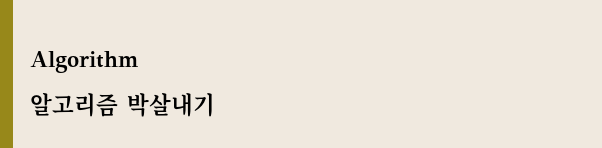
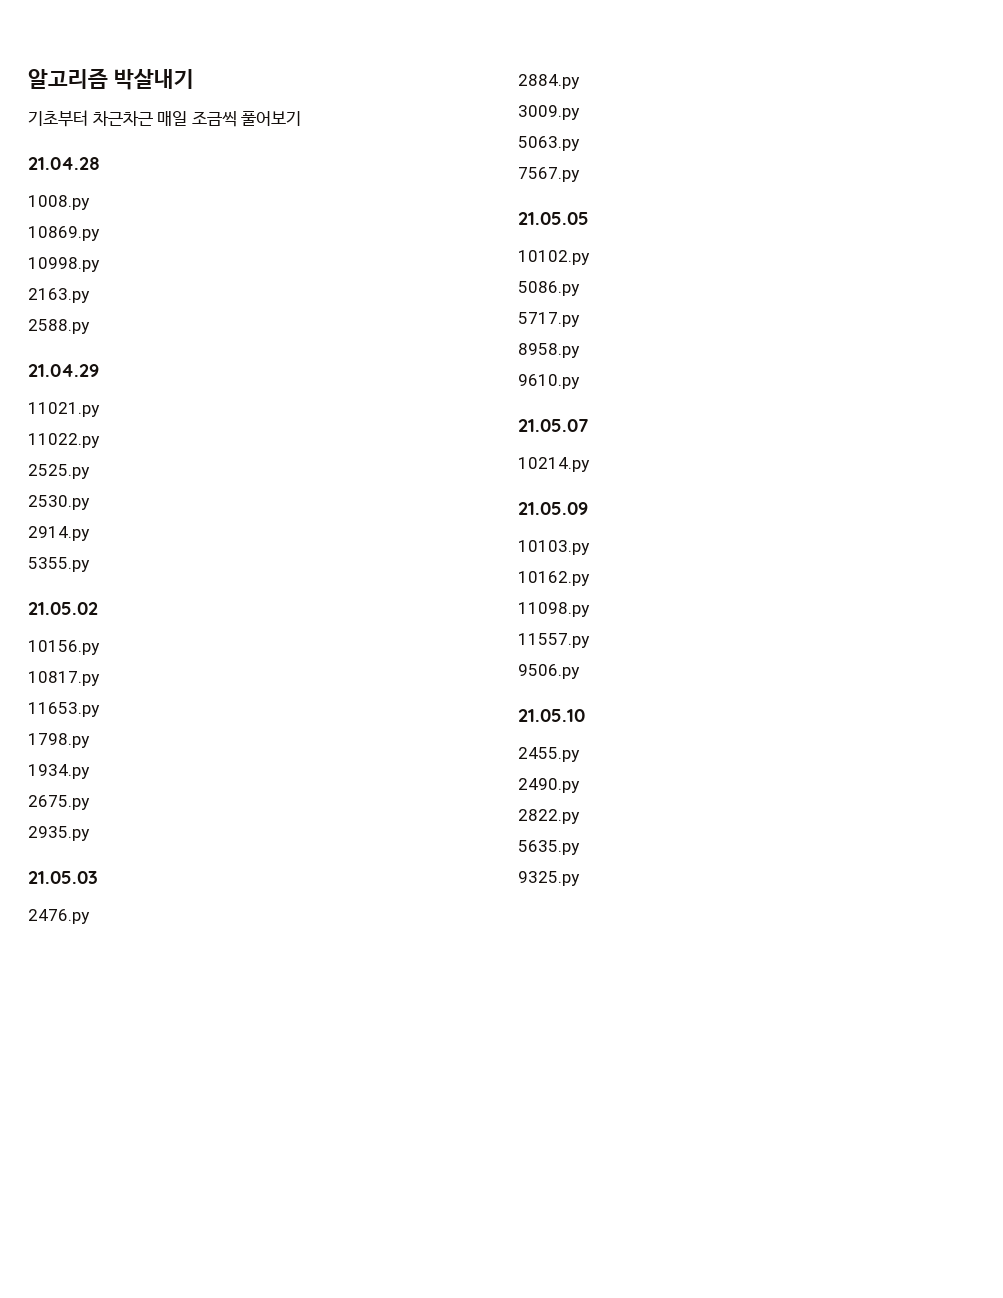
[30,51,139,73] Algorithm // -> (28, 78) none
(215, 105) none -> [28,110,302,127] [28,157,100,170] [28,195,90,210] [28,226,100,241] [28,257,100,272] [28,288,90,303] [28,319,90,334] [28,364,99,377] [28,402,100,417] [28,433,100,448] [28,464,90,479] [28,495,90,510] [28,526,90,541] [28,557,90,572] [28,602,98,615] [28,640,100,655] [28,671,100,686] [28,702,100,717] [28,733,90,748] [28,764,90,779] [28,795,90,810] [28,826,90,841] [28,871,98,884] [28,909,90,924] [518,74,580,89] [518,105,580,120] [518,136,580,151] [518,167,580,182] [518,212,589,225] [518,250,590,265] [518,281,580,296] [518,312,580,327] [518,343,580,358] [518,374,580,389] [518,419,589,432] [518,457,590,472] [518,502,588,515] [518,540,590,555] [518,571,590,586] [518,602,590,617] [518,633,590,648] [518,664,580,679] [518,709,585,722] [518,747,580,762] [518,778,580,793] [518,809,580,824] [518,840,580,855] [518,871,580,886] // 기초부터 차근차근 매일 조금씩 풀어보기 // 21.04.28 // 1008.py // 10869.py // 10998.py // 2163.py // 2588.py // 21.04.29 // 11021.py // 11022.py // 2525.py // 2530.py // 2914.py // 5355.py // 21.05.02 // 10156.py // 10817.py // 11653.py // 1798.py // 1934.py // 2675.py // 2935.py // 21.05.03 // 2476.py // 2884.py // 3009.py // 5063.py // 7567.py // 21.05.05 // 10102.py // 5086.py // 5717.py // 8958.py // 9610.py // 21.05.07 // 10214.py // 21.05.09 // 10103.py // 10162.py // 11098.py // 11557.py // 9506.py // 21.05.10 // 2455.py // 2490.py // 2822.py // 5635.py // 9325.py

